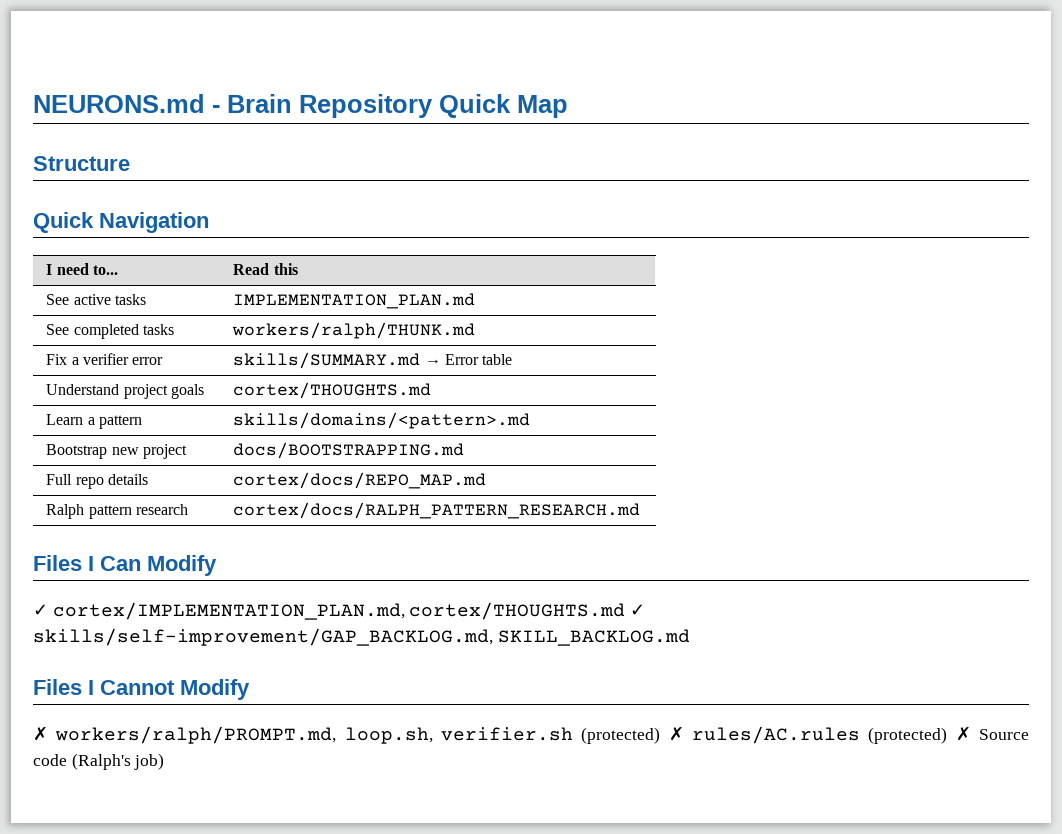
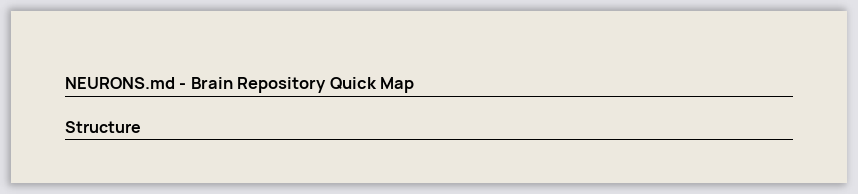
[33,212,209,233] [46,263,118,275] [233,263,298,275] [46,294,146,305] [233,293,476,309] [46,324,174,339] [232,322,476,339] [46,353,164,365] [233,352,513,369] [46,384,204,399] [233,382,432,399] [46,414,142,429] [233,412,531,429] [46,444,187,459] [233,442,465,459] [46,474,148,489] [233,472,487,489] [46,504,188,519] [233,502,641,519] [33,555,217,576] [33,602,646,620] [33,628,690,646] [33,679,250,700] [33,726,1030,744] [33,753,165,770] // Quick Navigation // I need to... | Read this // See active tasks | IMPLEMENTATION_PLAN.md // See completed tasks | workers/ralph/THUNK.md // Fix a verifier error | skills/SUMMARY.md → Error table // Understand project goals | cortex/THOUGHTS.md // Learn a pattern | skills/domains/<pattern>.md // Bootstrap new project | docs/BOOTSTRAPPING.md // Full repo details | cortex/docs/REPO_MAP.md // Ralph pattern research | cortex/docs/RALPH_PATTERN_RESEARCH.md // Files I Can Modify // ✓ cortex/IMPLEMENTATION_PLAN.md, cortex/THOUGHTS.md ✓ skills/self-improvement/GAP_BACKLOG.md, SKILL_BACKLOG.md // Files I Cannot Modify // ✗ workers/ralph/PROMPT.md, loop.sh, verifier.sh (protected) ✗ rules/AC.rules (protected) ✗ Source code (Ralph's job) -> (141, 127) none

